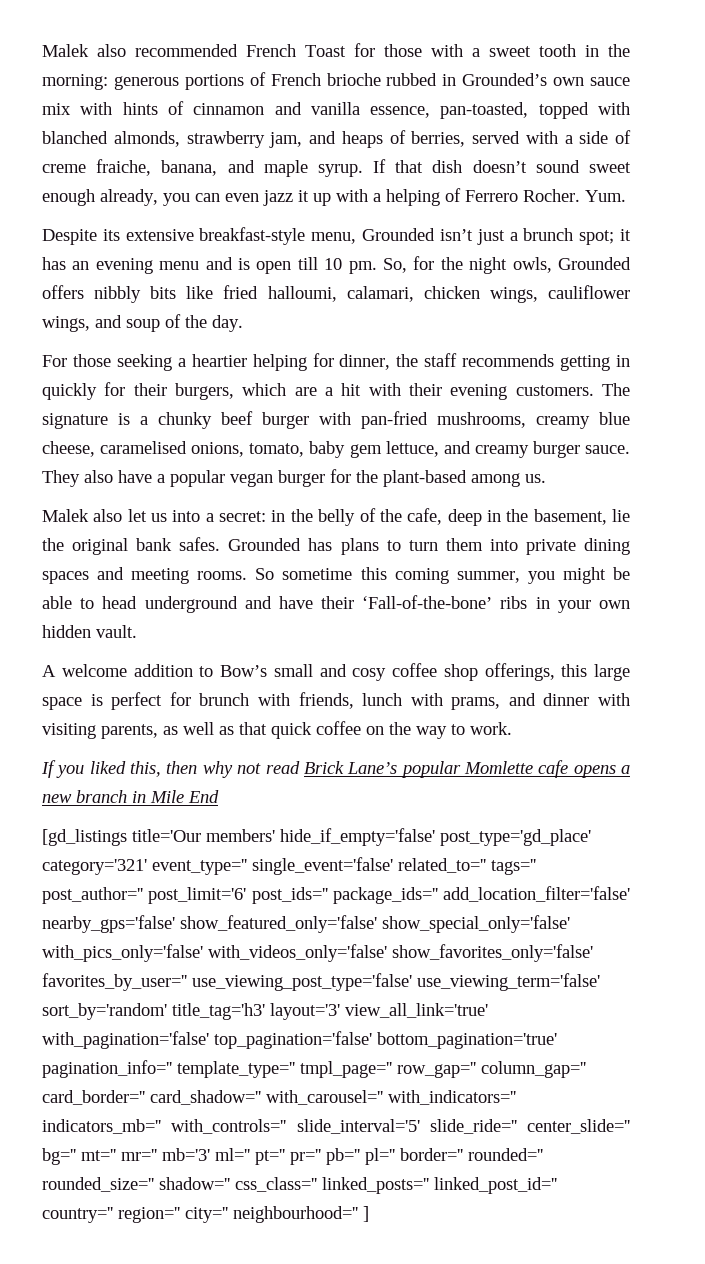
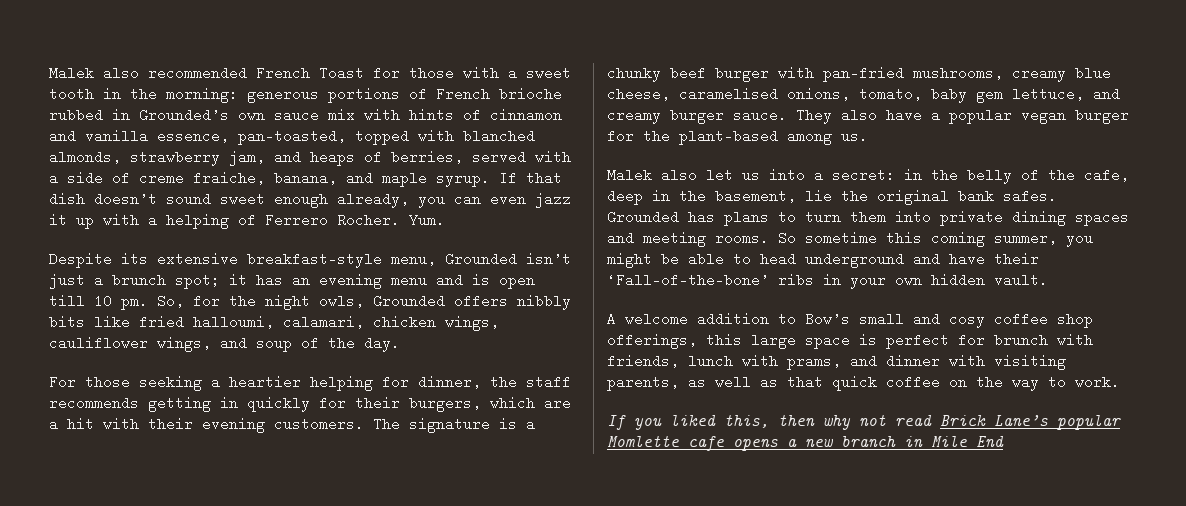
[42,828,591,846] [42,857,536,875] [42,886,630,904] [42,915,570,933] [42,944,593,962] [42,973,600,991] [42,1003,488,1020] [42,1031,557,1049] [42,1060,586,1078] [42,1090,516,1105] [42,1119,630,1134] [42,1148,543,1165] [42,1177,557,1194] [42,1206,369,1223] // [gd_listings title='Our members' hide_if_empty='false' post_type='gd_place' category='321' event_type='' single_event='false' related_to='' tags='' post_author='' post_limit='6' post_ids='' package_ids='' add_location_filter='false' nearby_gps='false' show_featured_only='false' show_special_only='false' with_pics_only='false' with_videos_only='false' show_favorites_only='false' favorites_by_user='' use_viewing_post_type='false' use_viewing_term='false' sort_by='random' title_tag='h3' layout='3' view_all_link='true' with_pagination='false' top_pagination='false' bottom_pagination='true' pagination_info='' template_type='' tmpl_page='' row_gap='' column_gap='' card_border='' card_shadow='' with_carousel='' with_indicators='' indicators_mb='' with_controls='' slide_interval='5' slide_ride='' center_slide='' bg='' mt='' mr='' mb='3' ml='' pt='' pr='' pb='' pl='' border='' rounded='' rounded_size='' shadow='' css_class='' linked_posts='' linked_post_id='' country='' region='' city='' neighbourhood='' ] -> (1004, 441) none

